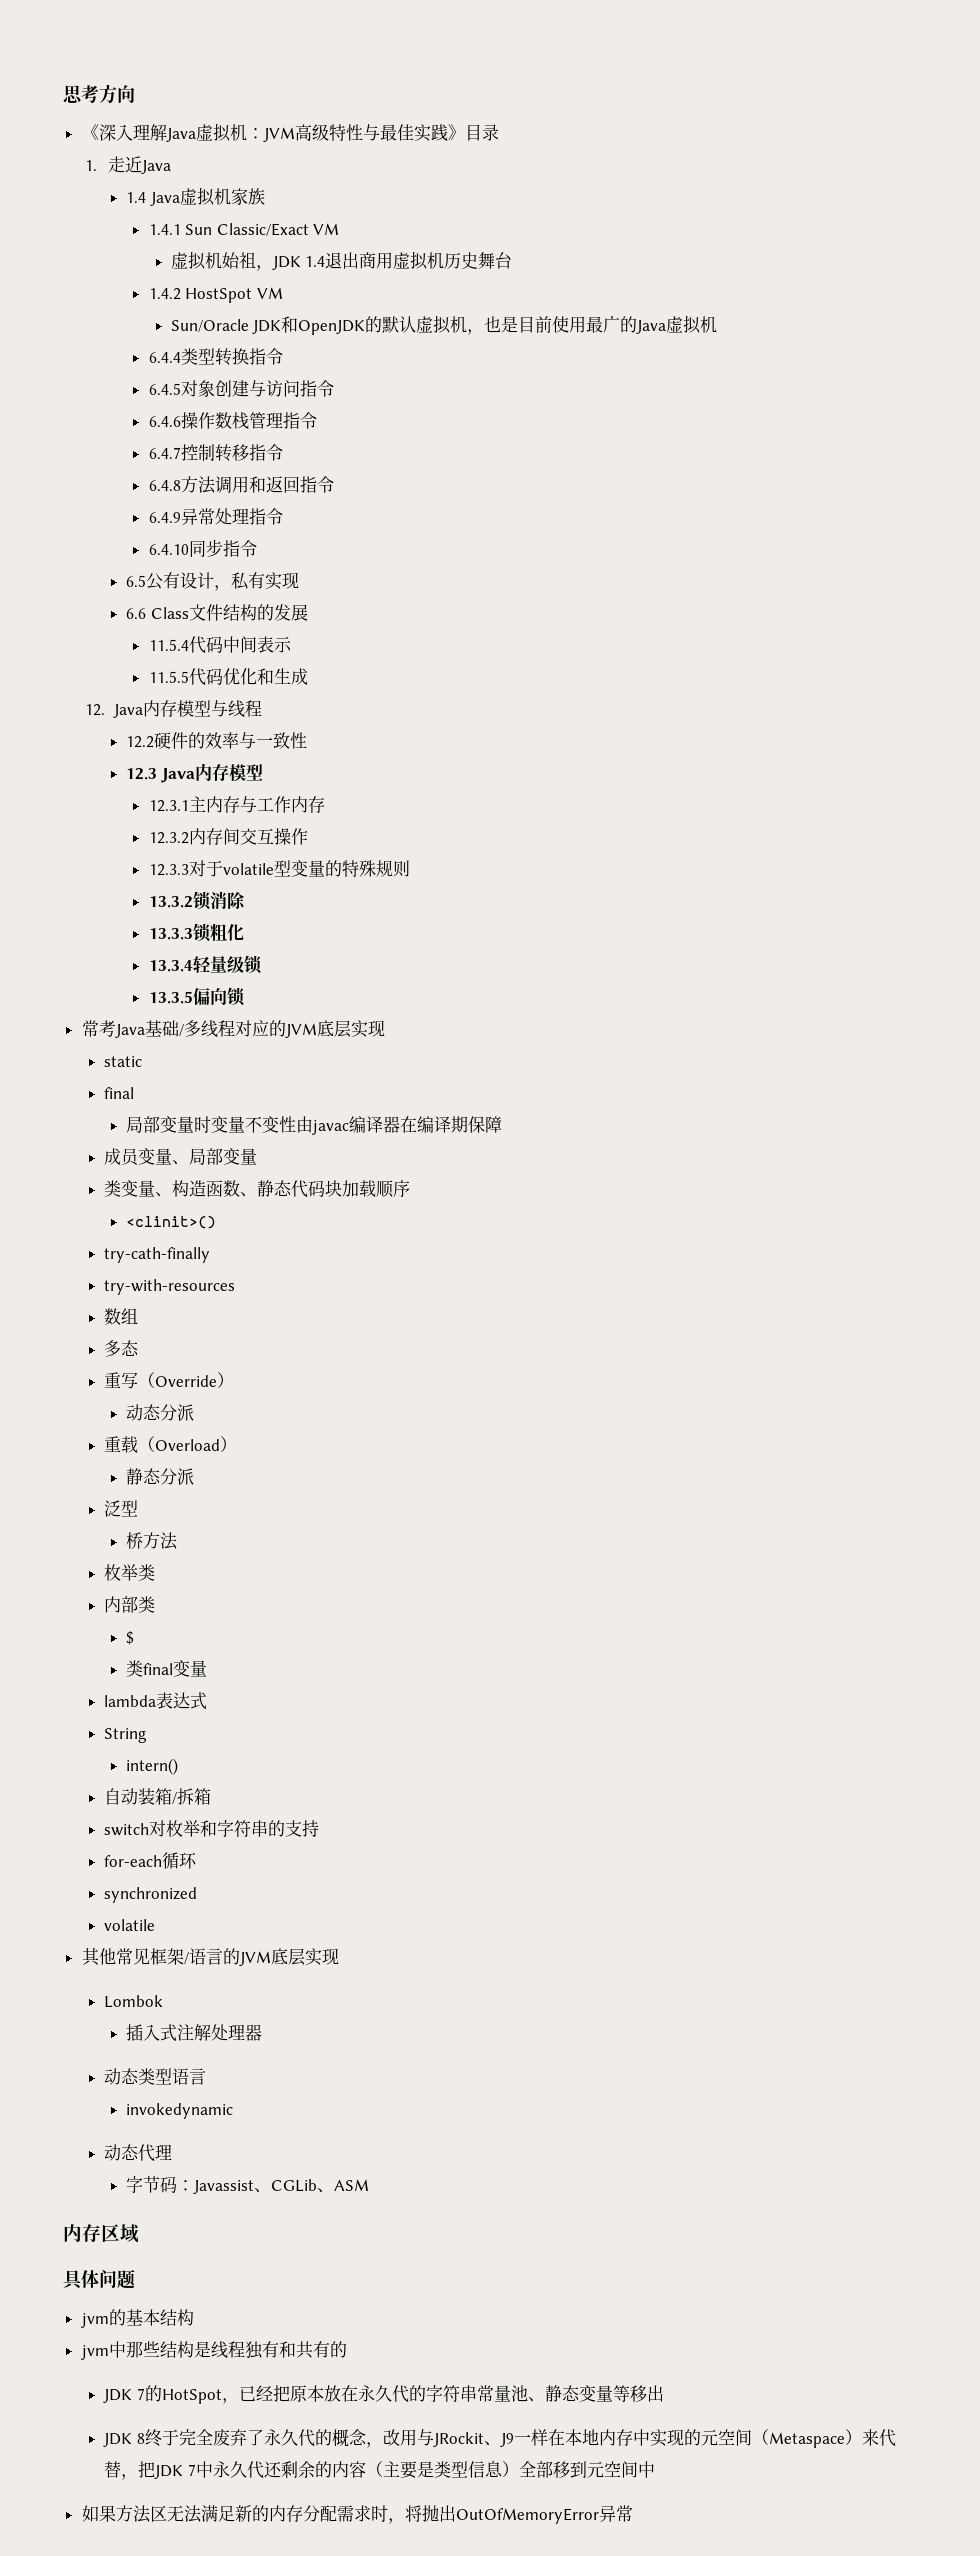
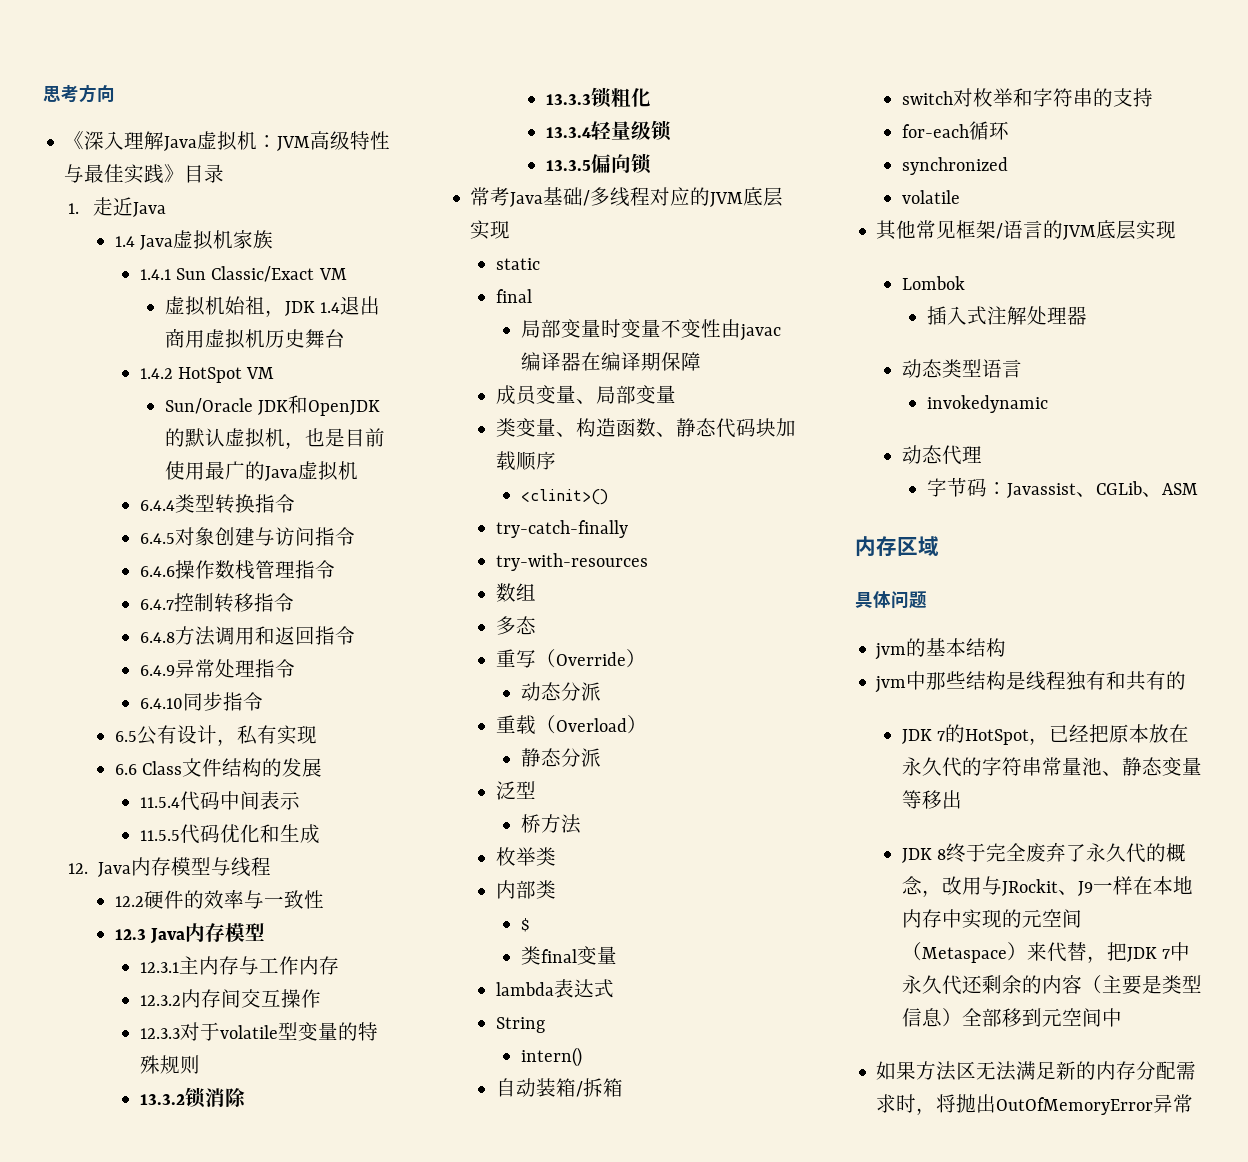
[185,288,253,303] HostSpot -> [178,367,243,383] HotSpot
[103,1247,210,1263] try-cath-finally -> [495,520,628,538] try-catch-finally

